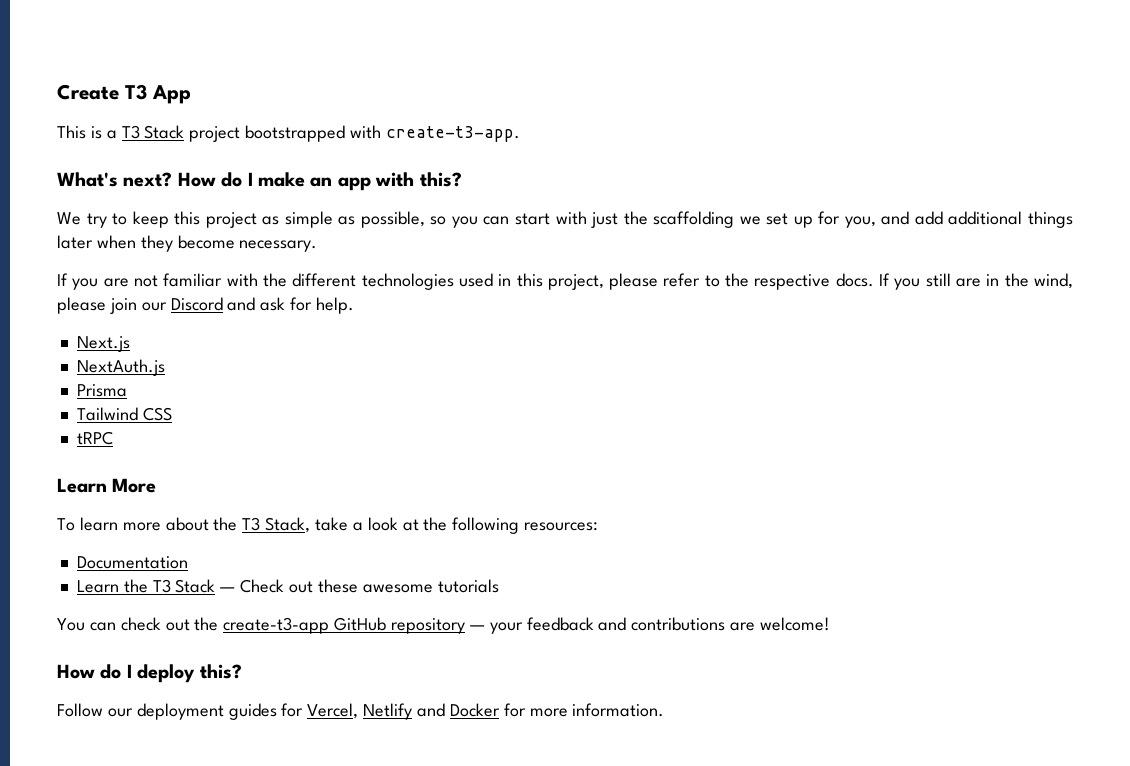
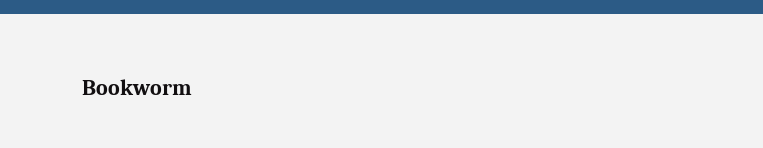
[57,84,191,104] [57,125,520,142] [57,172,462,191] [57,211,1074,228] [57,235,318,252] [57,273,1074,290] [57,297,355,314] [76,336,130,352] [76,359,165,376] [76,384,127,397] [76,407,172,421] [76,431,113,445] [57,478,157,493] [57,517,599,534] [76,556,188,569] [76,579,499,593] [57,617,831,634] [57,664,242,683] [57,703,665,720] Create T3 App // This is a T3 Stack project bootstrapped with create-t3-app. // What's next? How do I make an app with this? // We try to keep this project as simple as possible, so you can start with just the scaffolding we set up for you, and add additional things later when they become necessary. // If you are not familiar with the different technologies used in this project, please refer to the respective docs. If you still are in the wind, please join our Discord and ask for help. // Next.js // NextAuth.js // Prisma // Tailwind CSS // tRPC // Learn More // To learn more about the T3 Stack, take a look at the following resources: // Documentation // Learn the T3 Stack — Check out these awesome tutorials // You can check out the create-t3-app GitHub repository — your feedback and contributions are welcome! // How do I deploy this? // Follow our deployment guides for Vercel, Netlify and Docker for more information. -> [82,79,192,95] Bookworm

